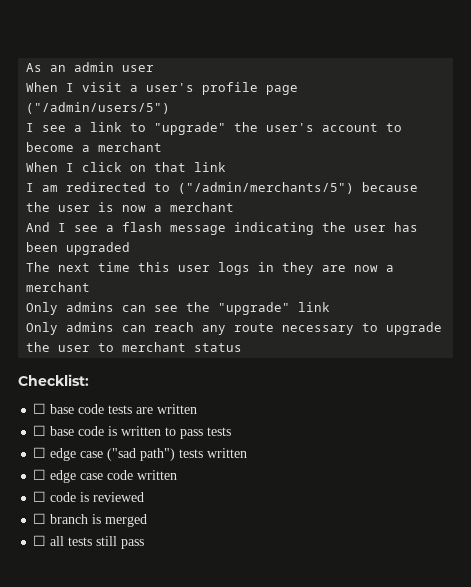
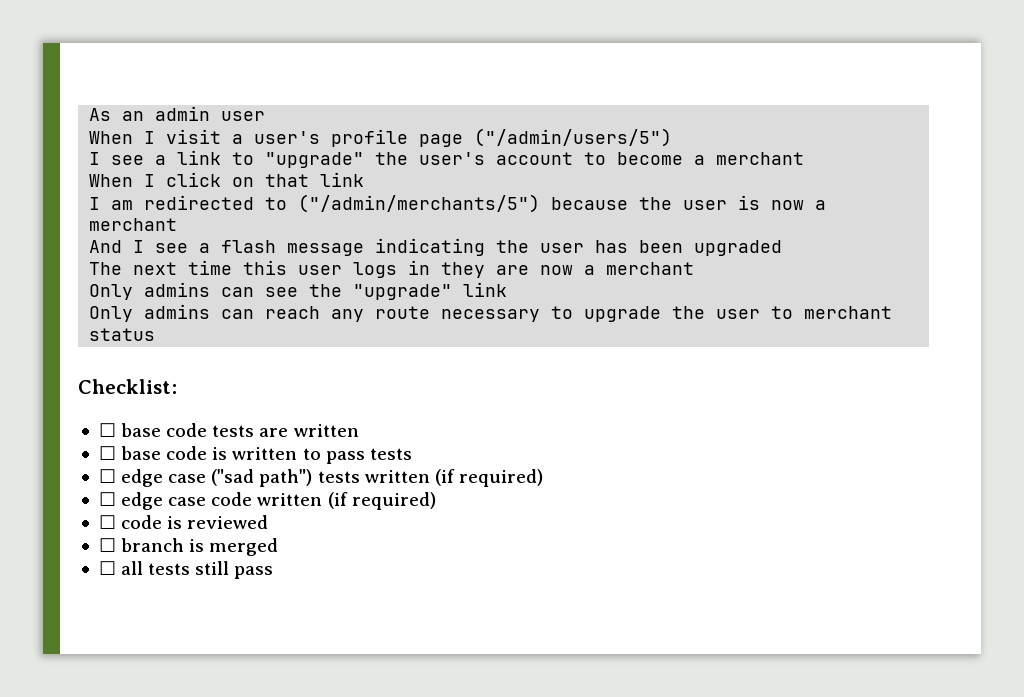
(248, 453) none -> [434,469,543,487] (if required)
(178, 475) none -> [327,492,436,510] (if required)

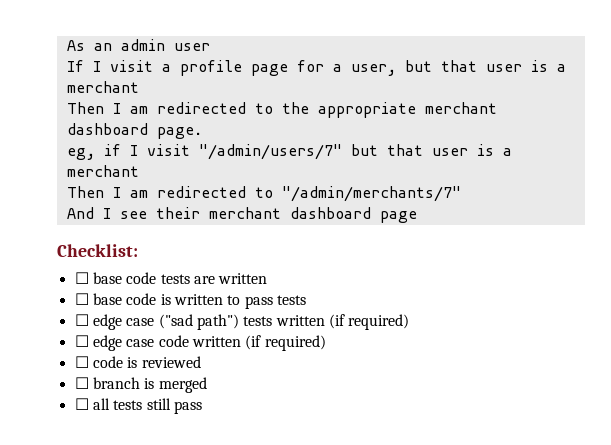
[89,131,134,144] When -> [66,60,84,72] If
[254,131,321,144] user's -> (171, 68) none
[474,128,673,147] [89,150,805,168] [89,172,365,187] [89,194,827,213] [89,218,178,231] [89,238,783,256] [89,260,695,278] [89,282,508,300] [89,304,893,322] [89,328,156,341] ("/admin/users/5") // I see a link to "upgrade" the user's account to become a merchant // When I click on that link // I am redirected to ("/admin/merchants/5") because the user is now a merchant // And I see a flash message indicating the user has been upgraded // The next time this user logs in they are now a merchant // Only admins can see the "upgrade" link // Only admins can reach any route necessary to upgrade the user to merchant status -> [296,60,566,76] [66,81,139,93] [66,102,497,118] [66,123,202,139] [66,144,512,160] [66,165,139,177] [66,186,461,202] [66,207,417,223] for a user, but that user is a merchant // Then I am redirected to the appropriate merchant dashboard page. // eg, if I visit "/admin/users/7" but that user is a merchant // Then I am redirected to "/admin/merchants/7" // And I see their merchant dashboard page

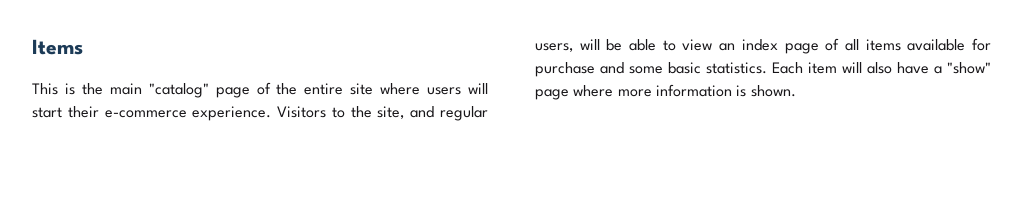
[66,39,210,51] [66,60,566,76] [66,81,139,93] [66,102,497,118] [66,123,202,139] [66,144,512,160] [66,165,139,177] [66,186,461,202] [66,207,417,223] [57,244,138,257] [74,272,268,284] [74,293,306,309] [74,314,410,330] [74,335,326,351] [74,356,201,368] [74,377,207,393] [74,398,202,414] As an admin user // If I visit a profile page for a user, but that user is a merchant // Then I am redirected to the appropriate merchant dashboard page. // eg, if I visit "/admin/users/7" but that user is a merchant // Then I am redirected to "/admin/merchants/7" // And I see their merchant dashboard page // Checklist: // ☐ base code tests are written // ☐ base code is written to pass tests // ☐ edge case ("sad path") tests written (if required) // ☐ edge case code written (if required) // ☐ code is reviewed // ☐ branch is merged // ☐ all tests still pass -> [32,39,83,55] [32,82,489,98] [32,106,488,121] [535,38,991,54] [535,62,991,77] [535,84,796,100] Items // This is the main "catalog" page of the entire site where users will start their e-commerce experience. Visitors to the site, and regular users, will be able to view an index page of all items available for purchase and some basic statistics. Each item will also have a "show" page where more information is shown.

